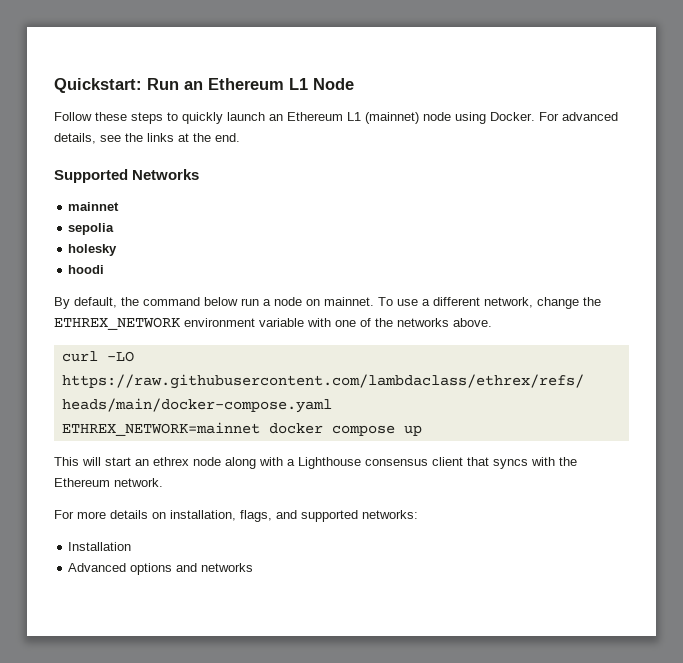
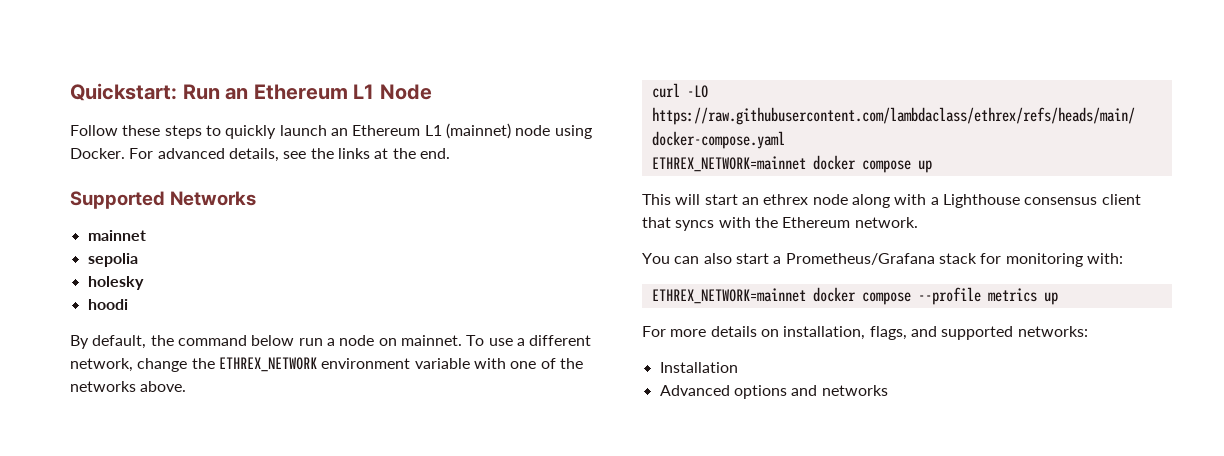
(163, 482) none -> [642,253,1123,267] [651,287,1058,305] // You can also start a Prometheus/Grafana stack for monitoring with: // ETHREX_NETWORK=mainnet docker compose --profile metrics up

